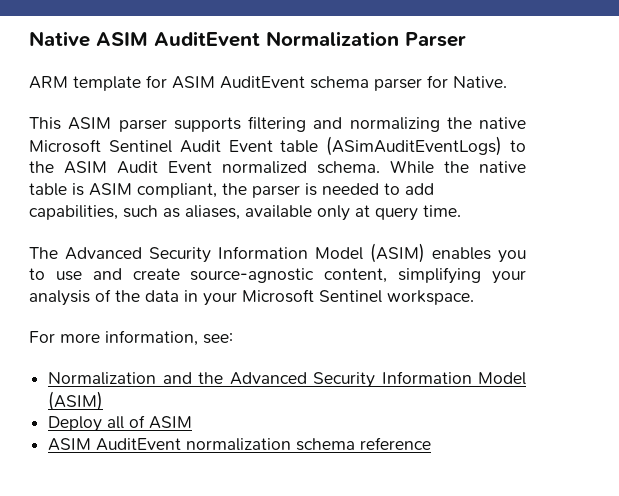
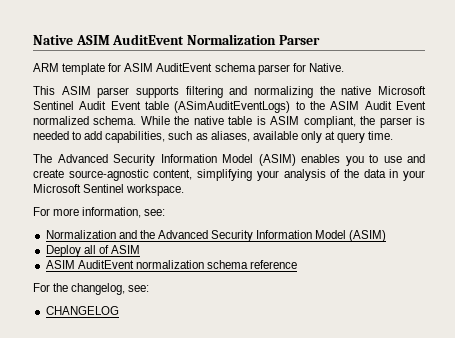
(432, 443) none -> [33,283,150,295] [45,306,119,315] // For the changelog, see: // CHANGELOG

